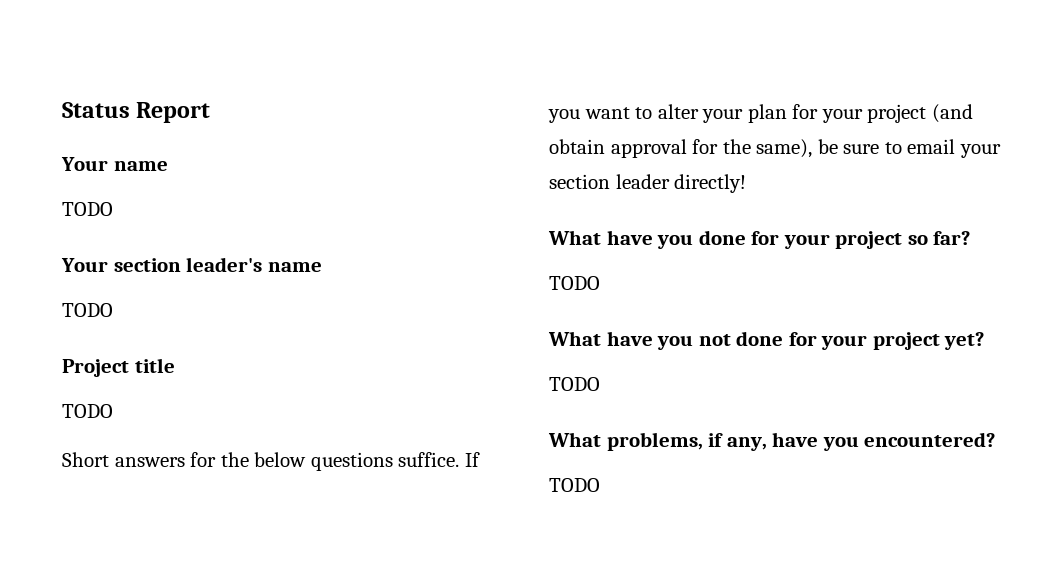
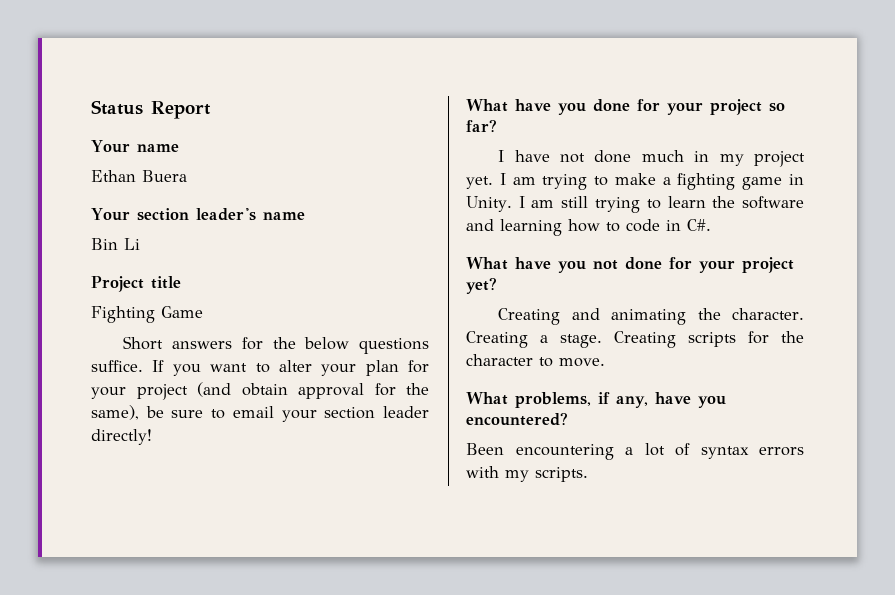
[62,202,113,216] TODO -> [91,170,187,182] Ethan Buera
[62,303,113,317] TODO -> [91,238,140,250] Bin Li
[62,404,113,418] TODO -> [91,306,203,323] Fighting Game
[549,276,600,290] TODO -> [498,150,805,167] [466,173,804,190] [466,196,804,213] [466,219,711,236] I have not done much in my project yet. I am trying to make a fighting game in Unity. I am still trying to learn the software and learning how to code in C#.
[549,377,600,391] TODO -> [498,308,805,325] [466,331,804,348] [466,354,605,367] Creating and animating the character. Creating a stage. Creating scripts for the character to move.
[549,478,600,492] TODO -> [466,443,804,460] [466,466,588,482] Been encountering a lot of syntax errors with my scripts.

